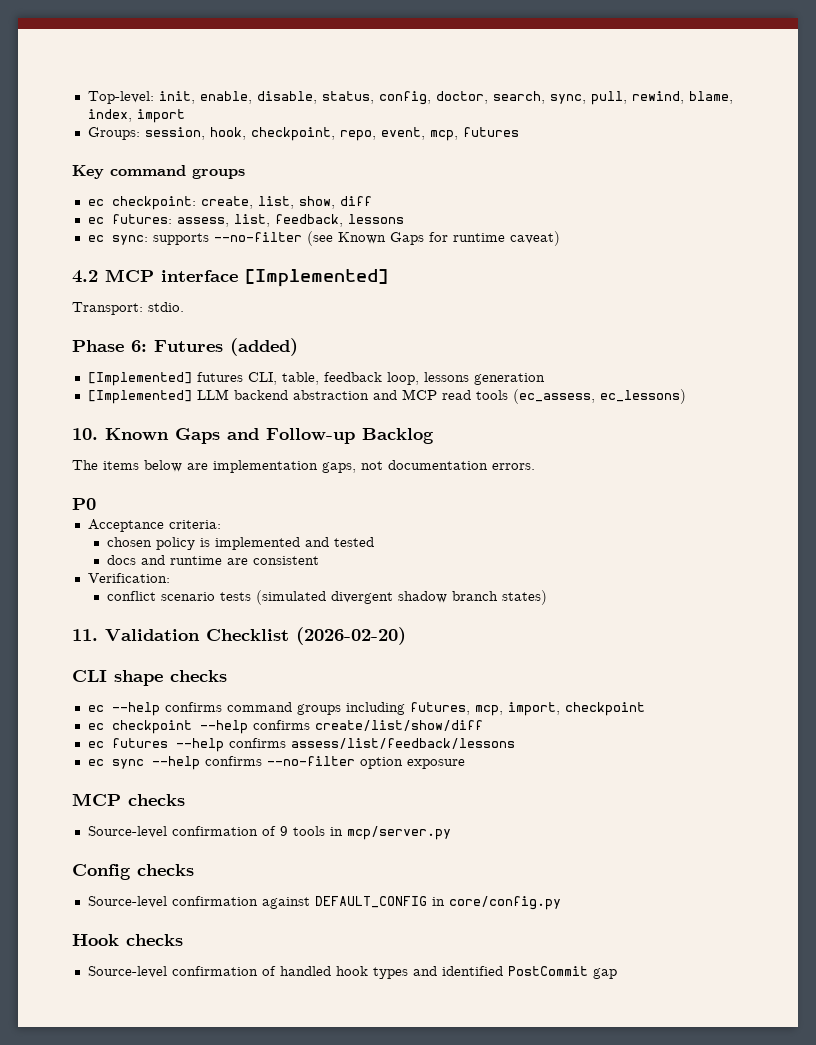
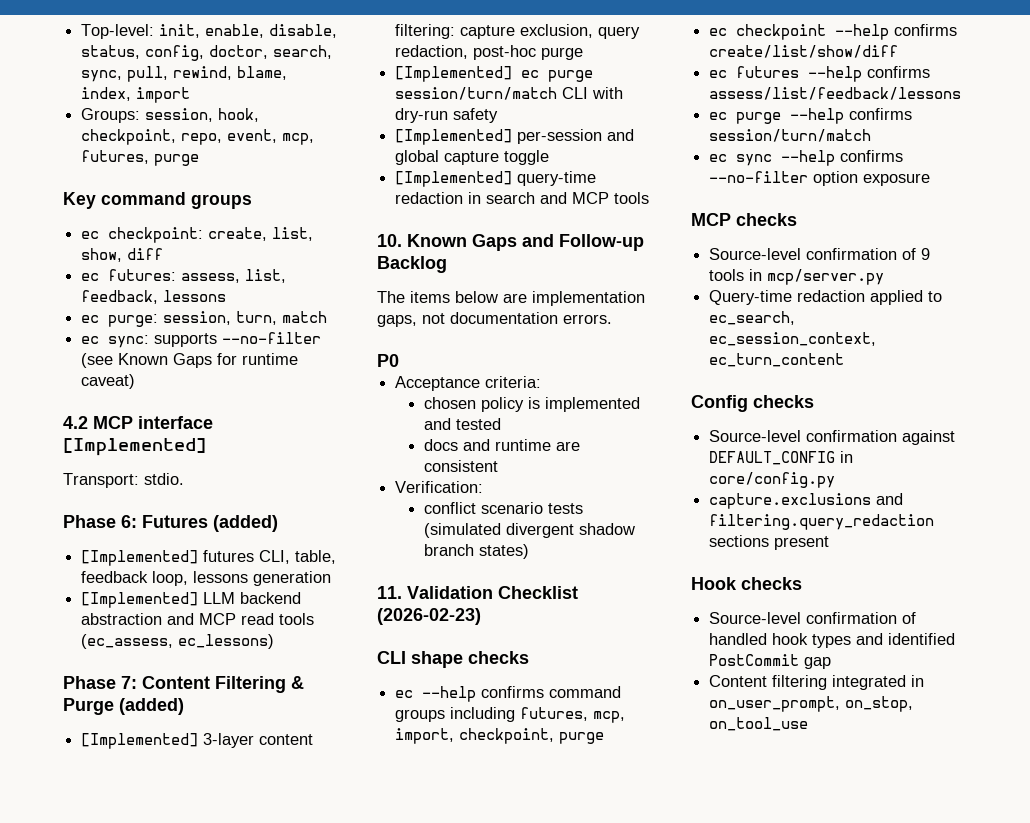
[462,127,519,137] futures -> [81,150,200,166] futures, purge
(404, 219) none -> [81,311,328,327] // ec purge: session, turn, match
(686, 396) none -> [63,676,304,693] [63,698,184,715] [81,733,314,749] [395,24,641,39] [395,45,584,60] [395,66,594,82] [395,87,624,100] [395,108,499,123] [395,129,635,145] [395,150,550,165] [395,171,597,187] [395,192,650,204] // Phase 7: Content Filtering & Purge (added) // [Implemented] 3-layer content filtering: capture exclusion, query redaction, post-hoc purge // [Implemented] ec purge session/turn/match CLI with dry-run safety // [Implemented] per-session and global capture toggle // [Implemented] query-time redaction in search and MCP tools
[296,627,406,645] (2026-02-20) -> [377,608,481,625] (2026-02-23)
[564,702,645,716] checkpoint -> [459,728,605,744] checkpoint, purge
(515, 743) none -> [709,108,913,124] [709,129,872,142] // ec purge --help confirms session/turn/match
(451, 833) none -> [709,290,943,305] [709,311,796,325] [709,332,877,346] [709,353,845,367] // Query-time redaction applied to ec_search, ec_session_context, ec_turn_content
(561, 903) none -> [709,493,904,509] [709,514,935,530] [709,535,830,550] // capture.exclusions and filtering.query_redaction sections present
(617, 973) none -> [709,675,925,690] [709,696,914,712] [709,717,809,731] // Content filtering integrated in on_user_prompt, on_stop, on_tool_use

